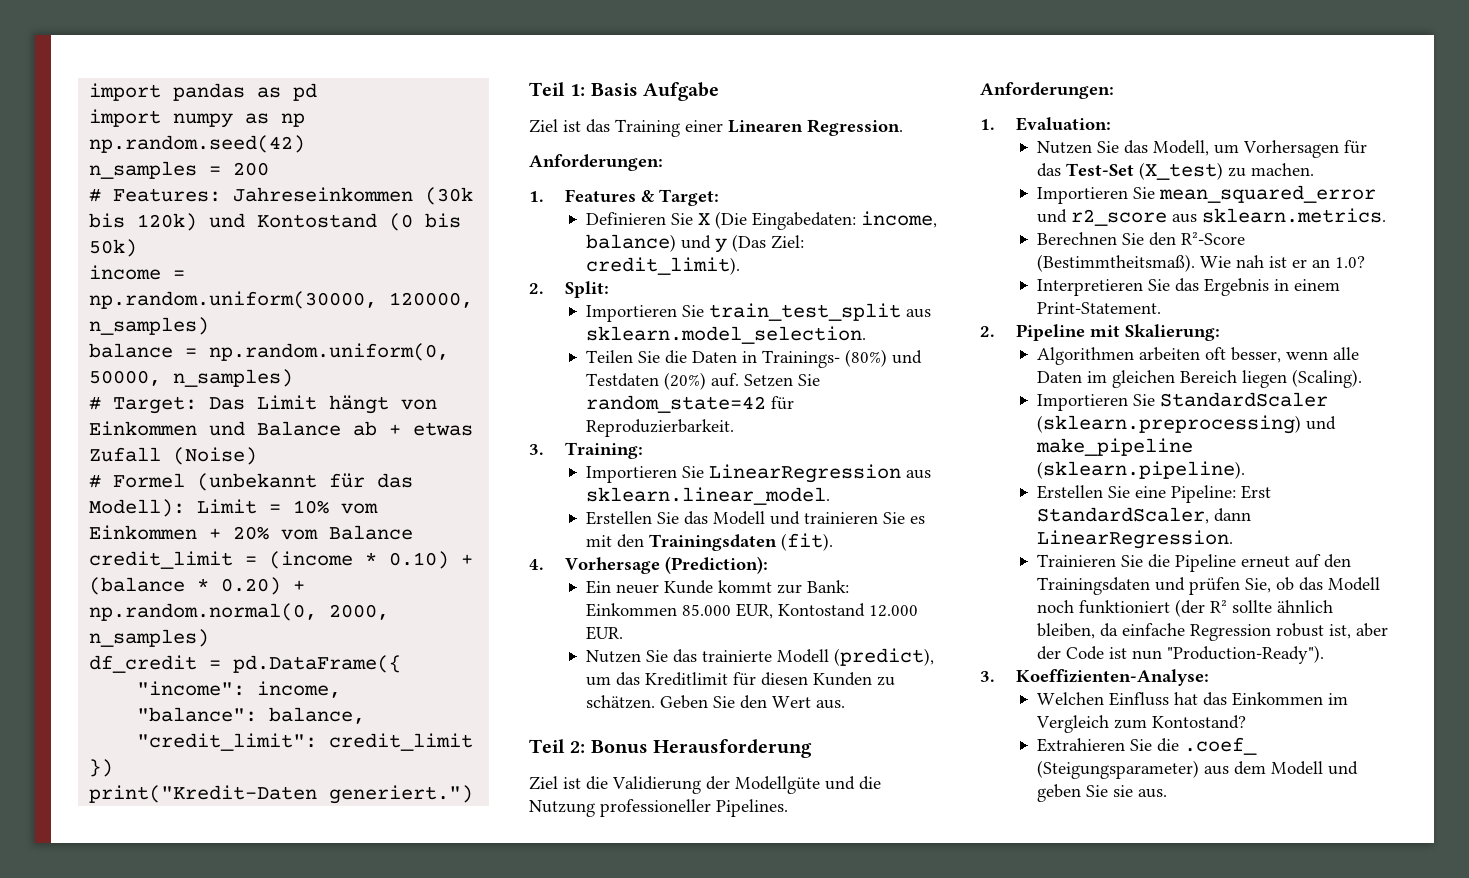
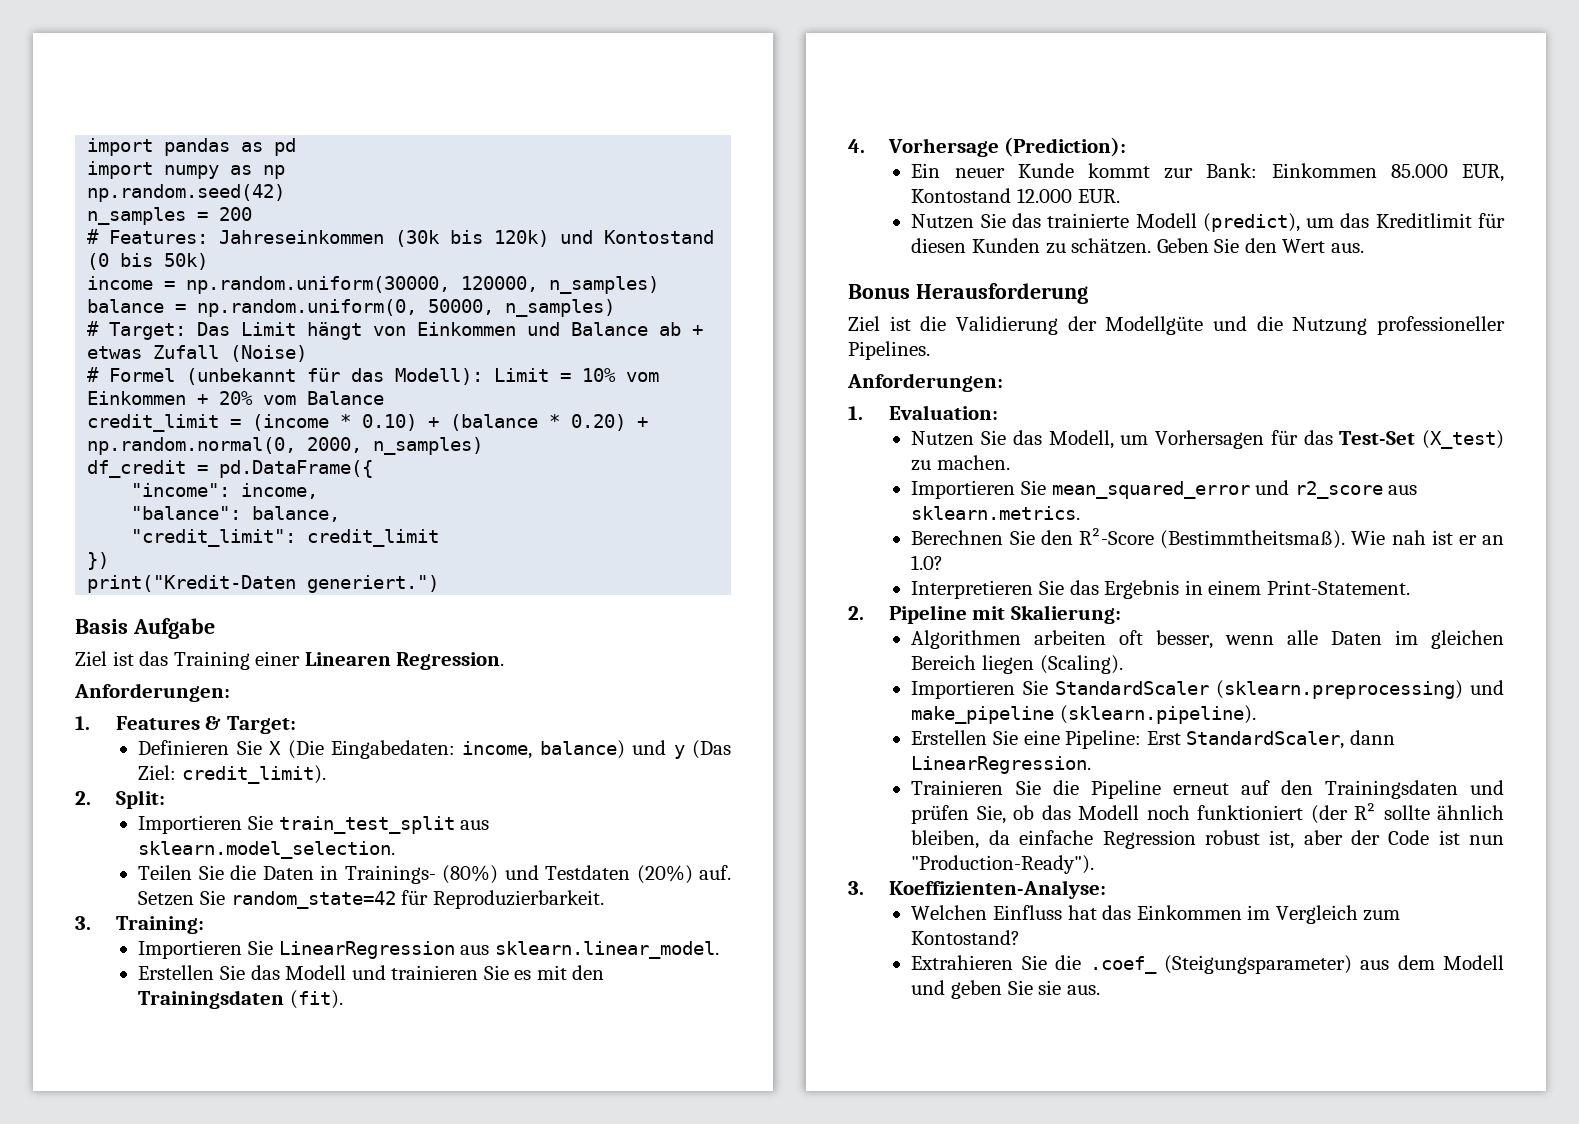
[529,82,586,96] Teil 1: -> (440, 584) none
[529,739,586,753] Teil 2: -> (1364, 248) none

